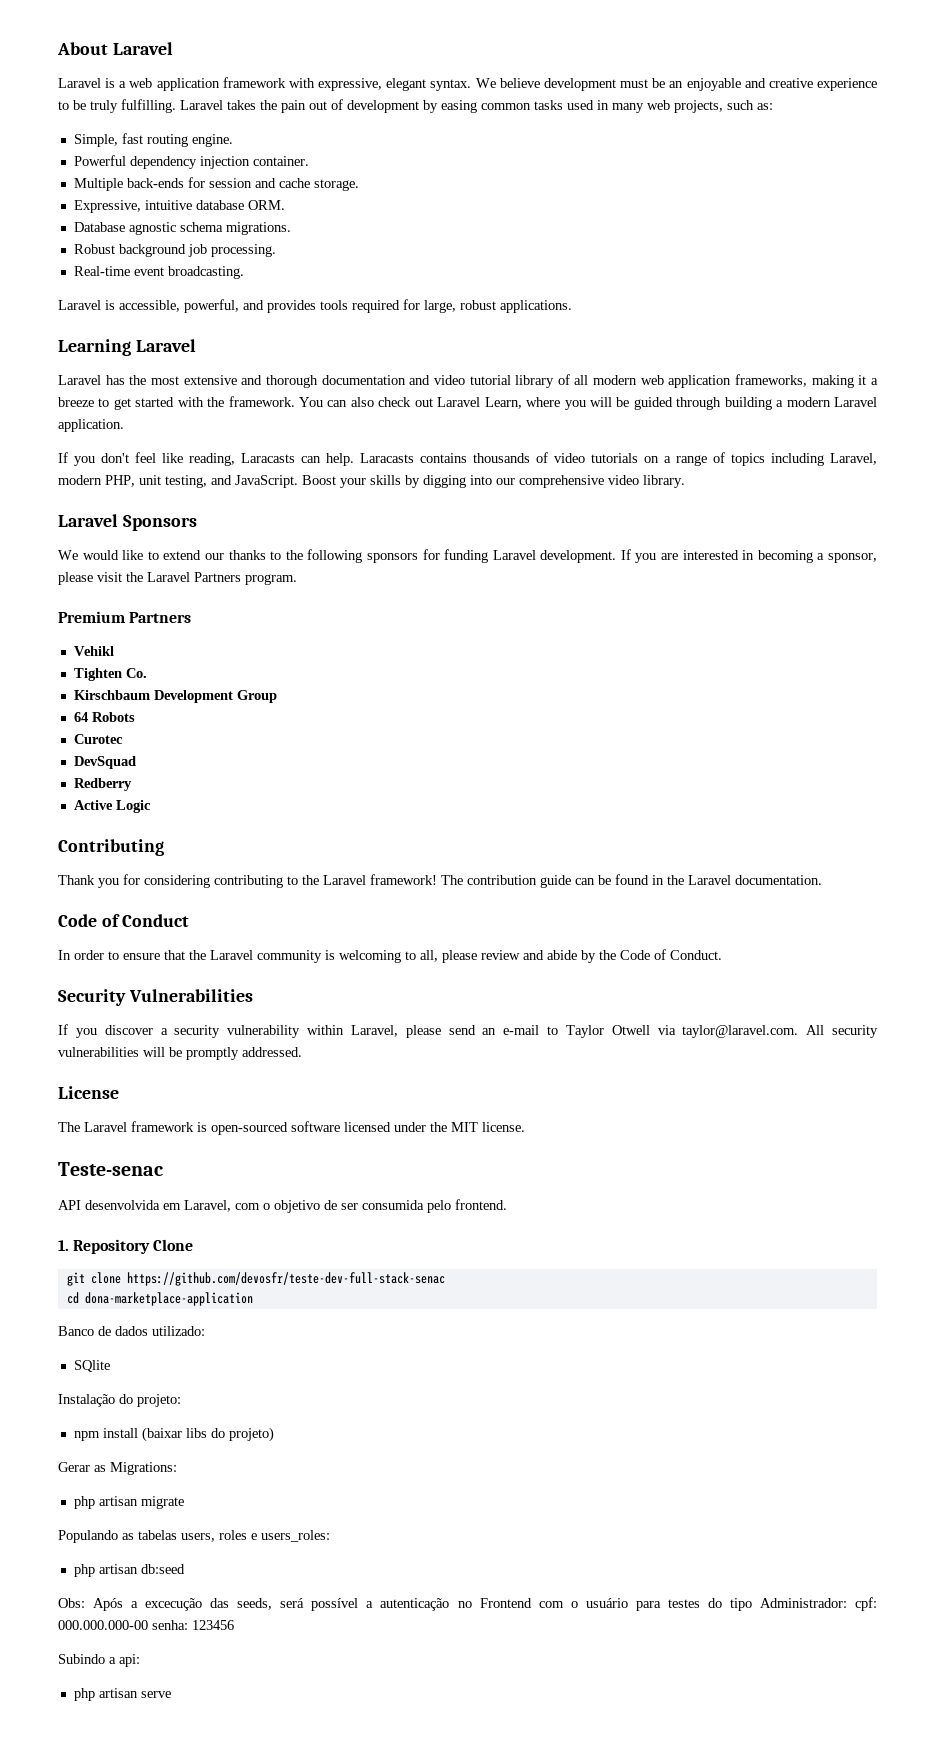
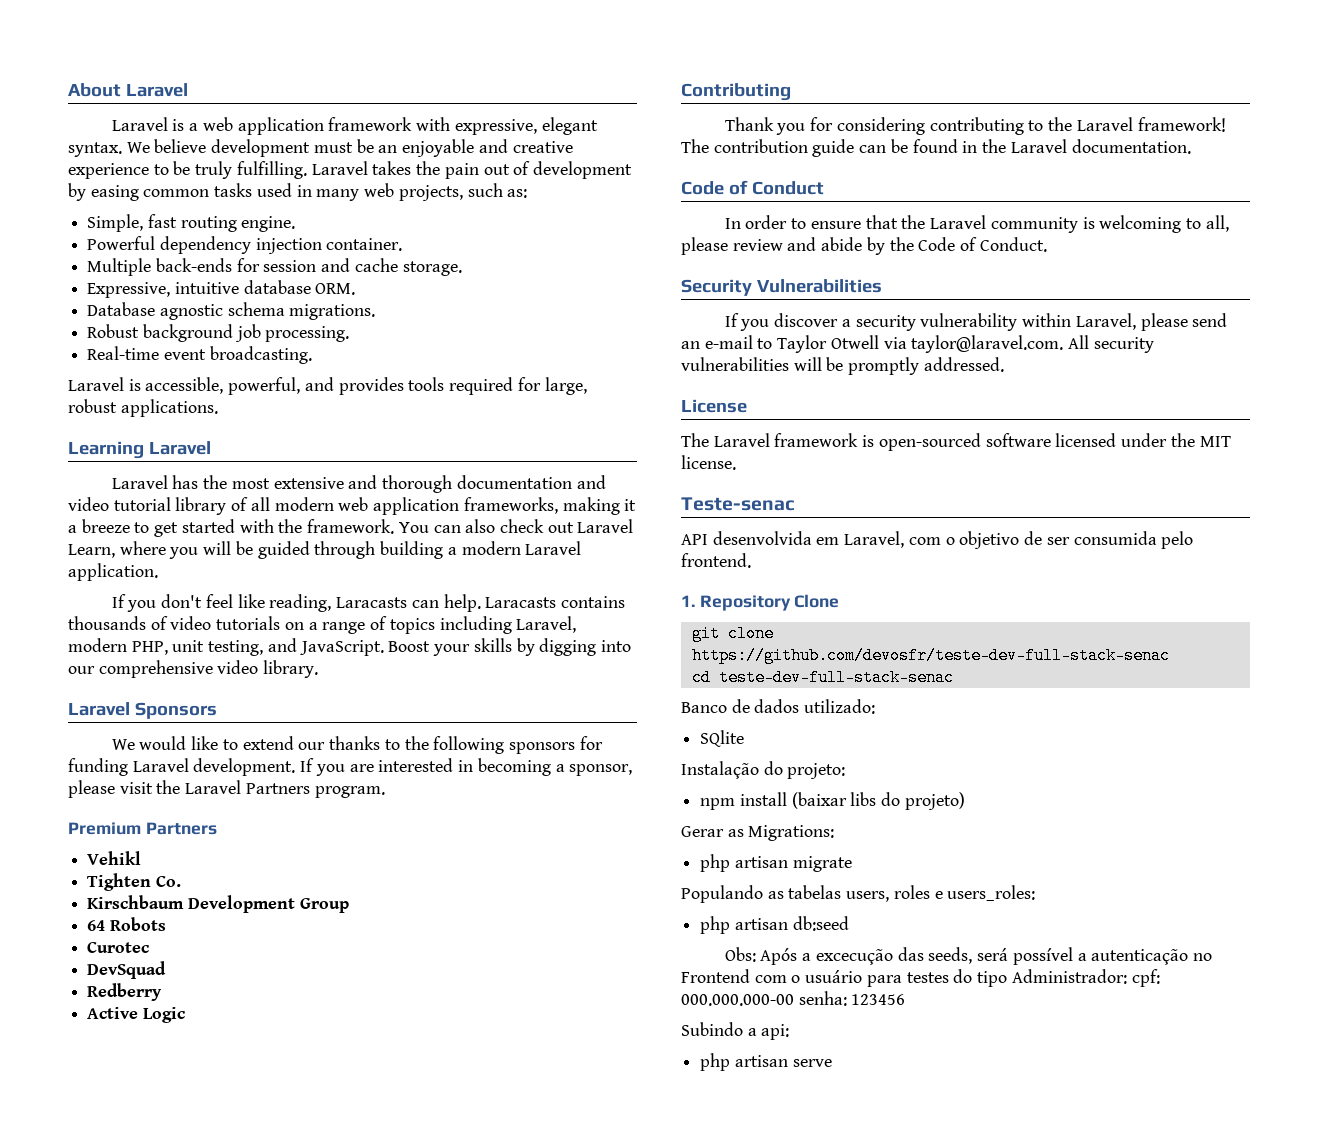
[84,1292,253,1306] dona-marketplace-application -> [718,669,954,686] teste-dev-full-stack-senac

